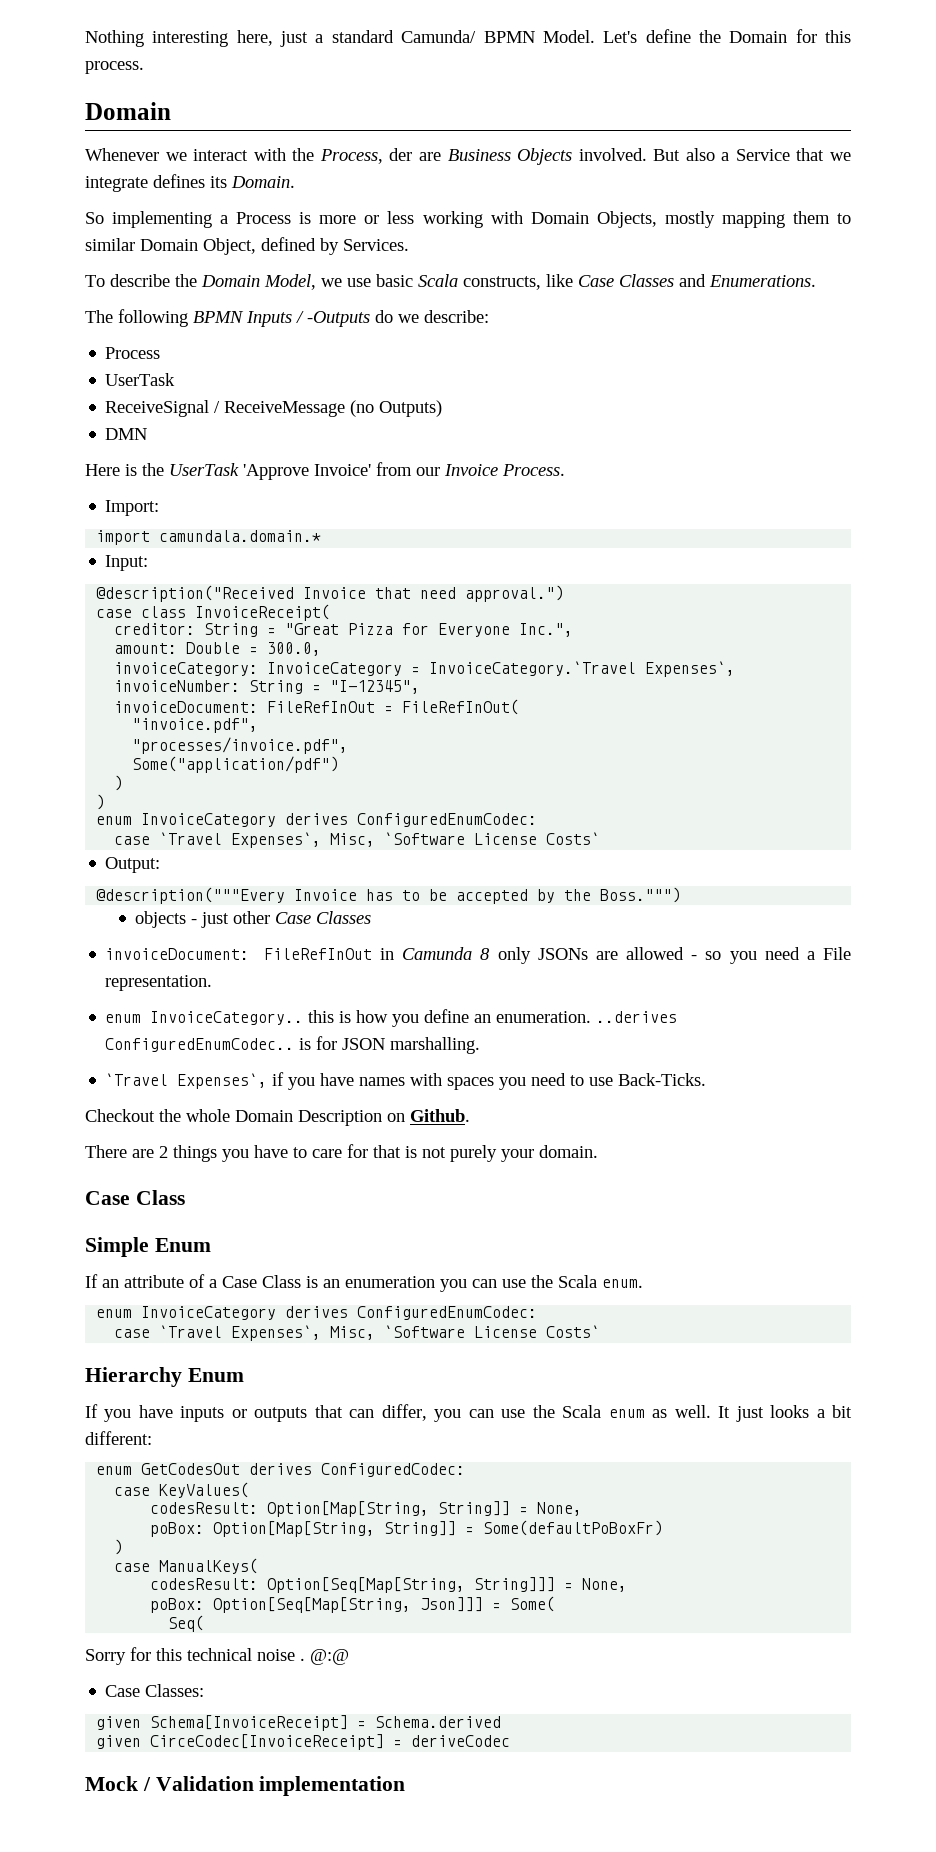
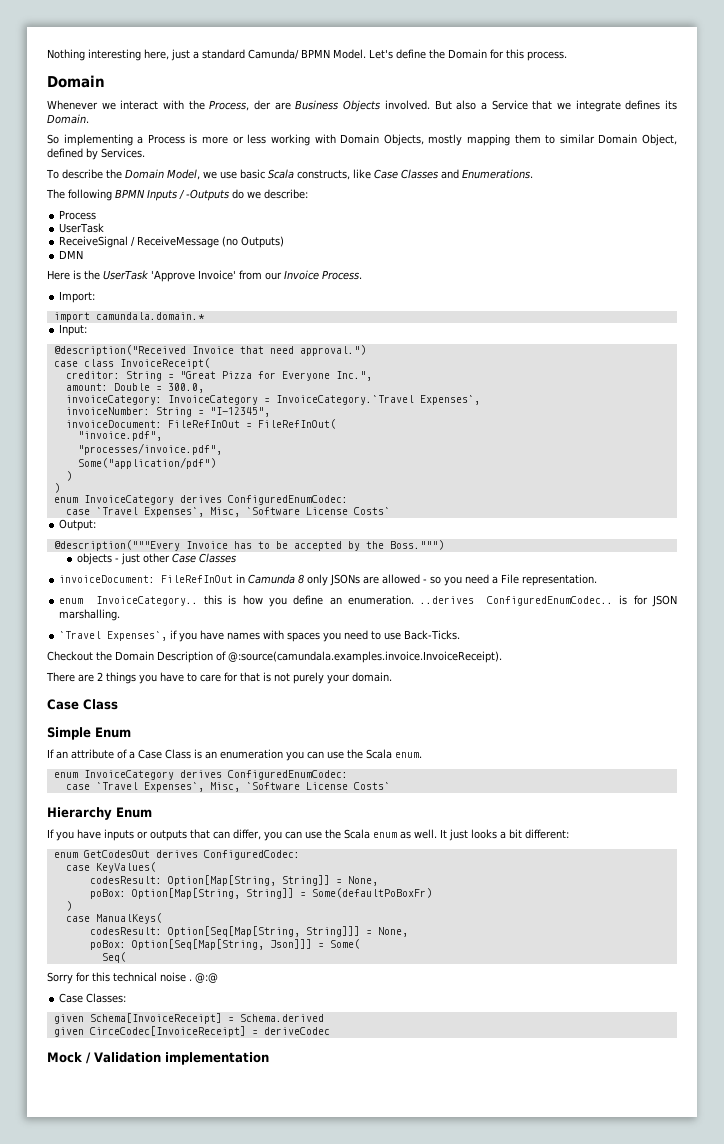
[186,1109,230,1122] whole -> (112, 656) none
[387,1109,470,1122] on Github. -> [216,651,502,663] of @:source(camundala.examples.invoice.InvoiceReceipt).

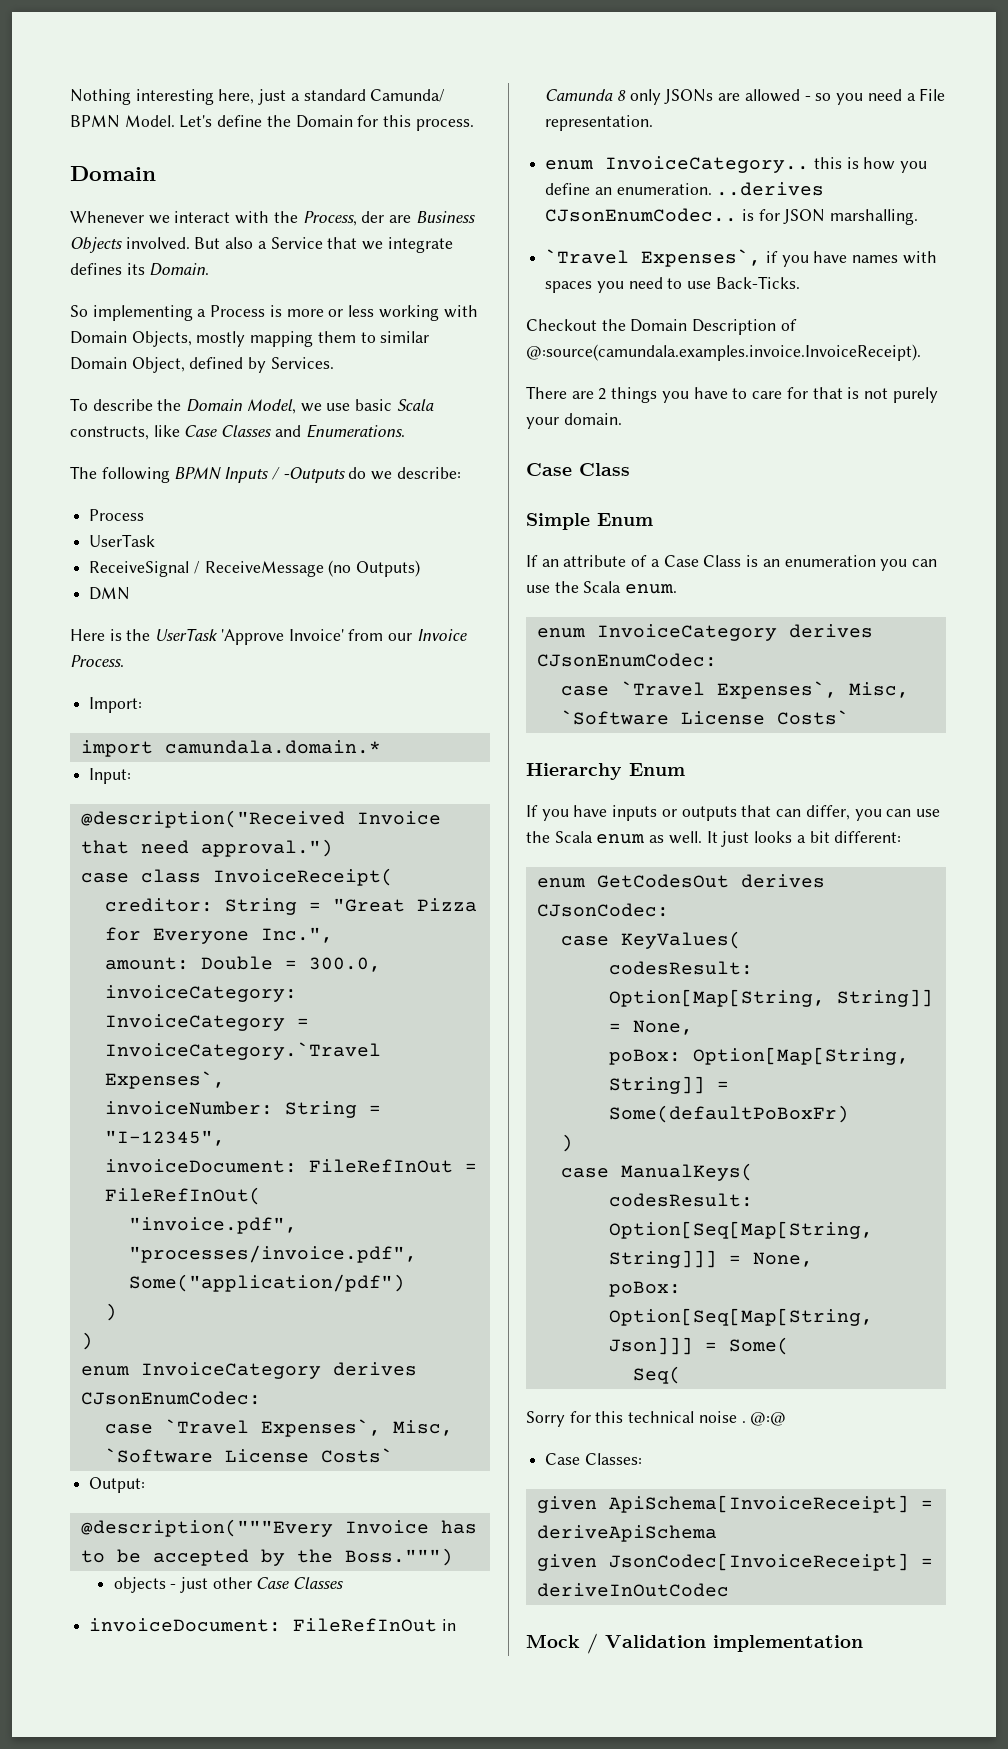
[227,495,348,505] ConfiguredEnumCodec: -> [80,1391,261,1405] CJsonEnumCodec:
[487,596,614,606] ConfiguredEnumCodec.. -> [545,208,738,222] CJsonEnumCodec..
[227,770,348,780] ConfiguredEnumCodec: -> [536,653,717,667] CJsonEnumCodec:
[203,850,300,860] ConfiguredCodec: -> [536,903,669,917] CJsonCodec:
[89,1013,324,1024] [53,1026,330,1037] Schema[InvoiceReceipt] = Schema.derived // given CirceCodec[InvoiceReceipt] = deriveCodec -> [608,1495,933,1513] [536,1525,717,1542] [536,1553,933,1571] [536,1583,729,1597] ApiSchema[InvoiceReceipt] = deriveApiSchema // given JsonCodec[InvoiceReceipt] = deriveInOutCodec

